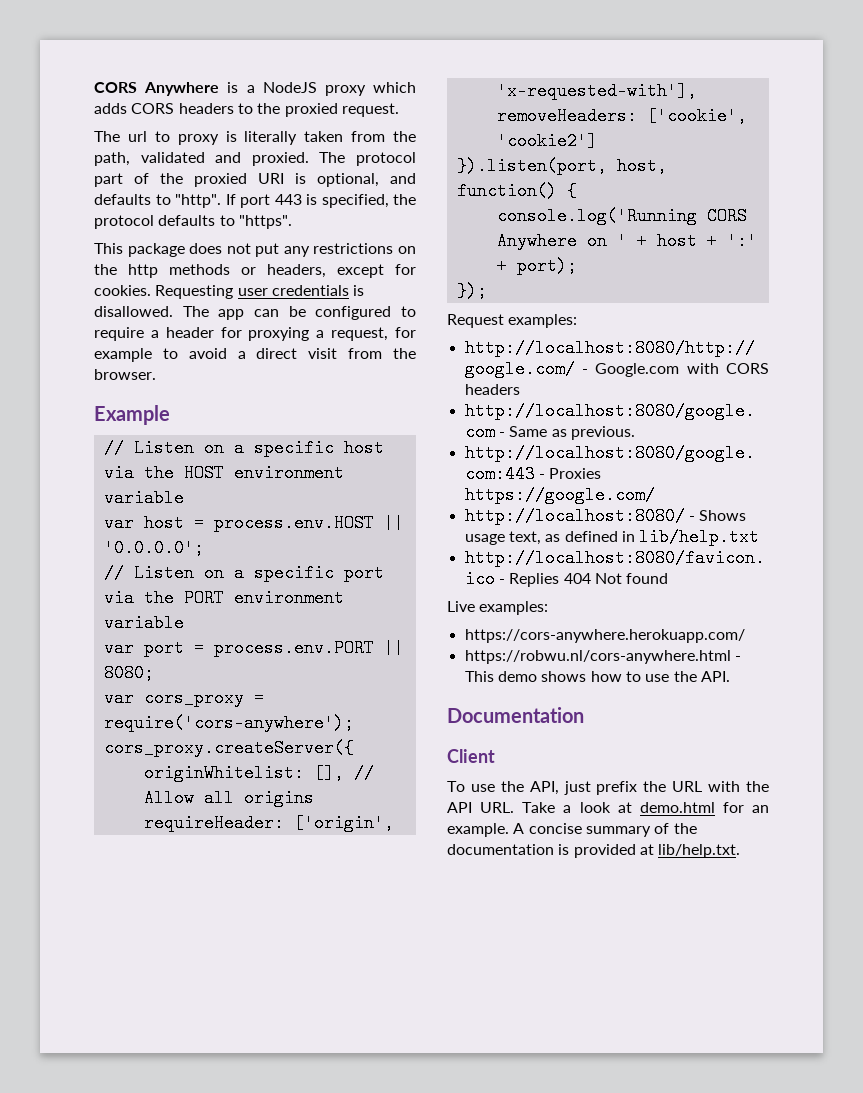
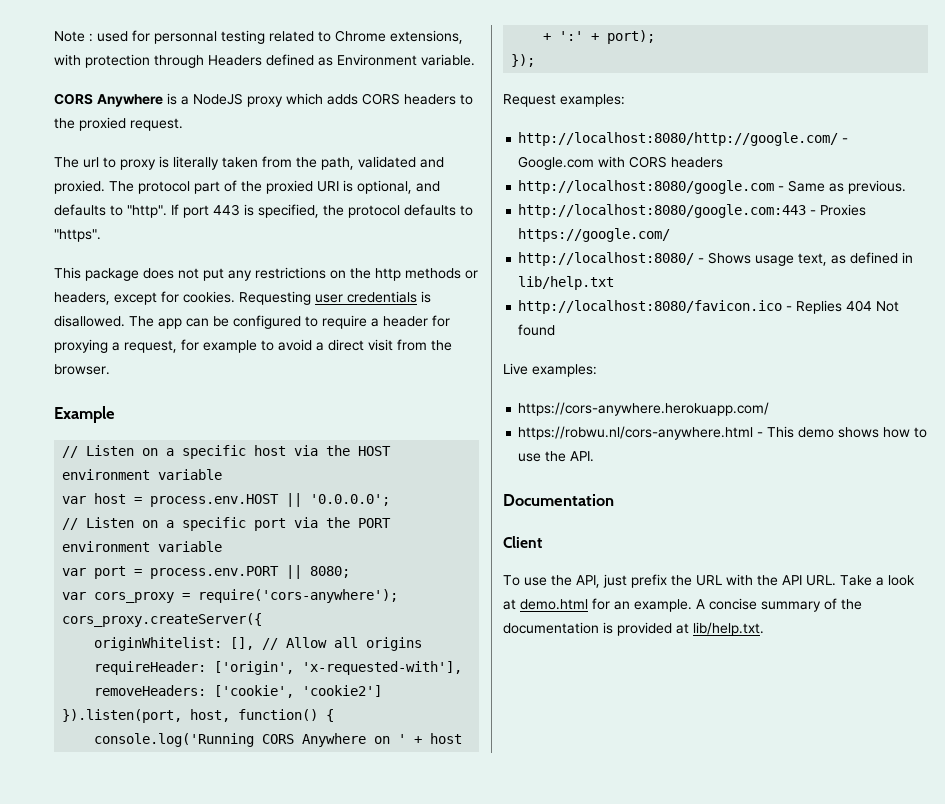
(94, 87) none -> [54,30,463,44] [54,54,475,68] Note : used for personnal testing related to Chrome extensions, with protection through Headers defined as Environment variable. //

